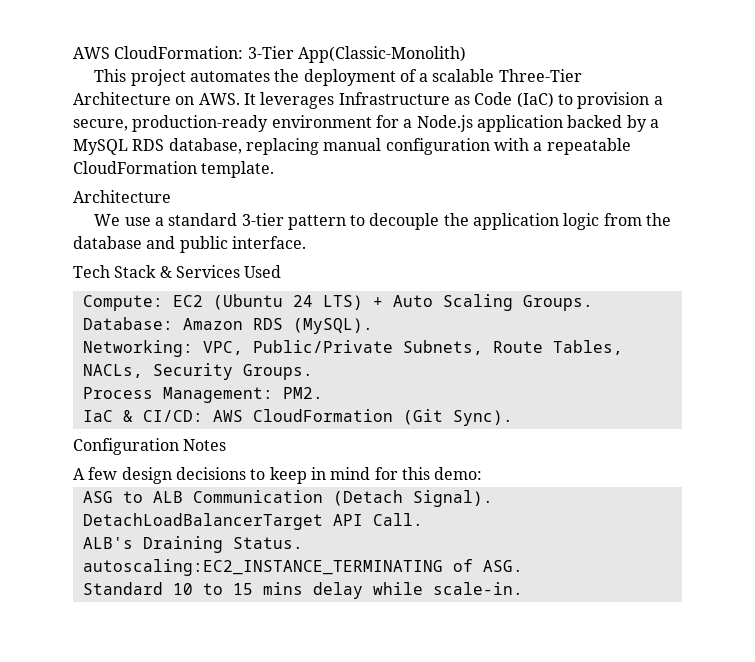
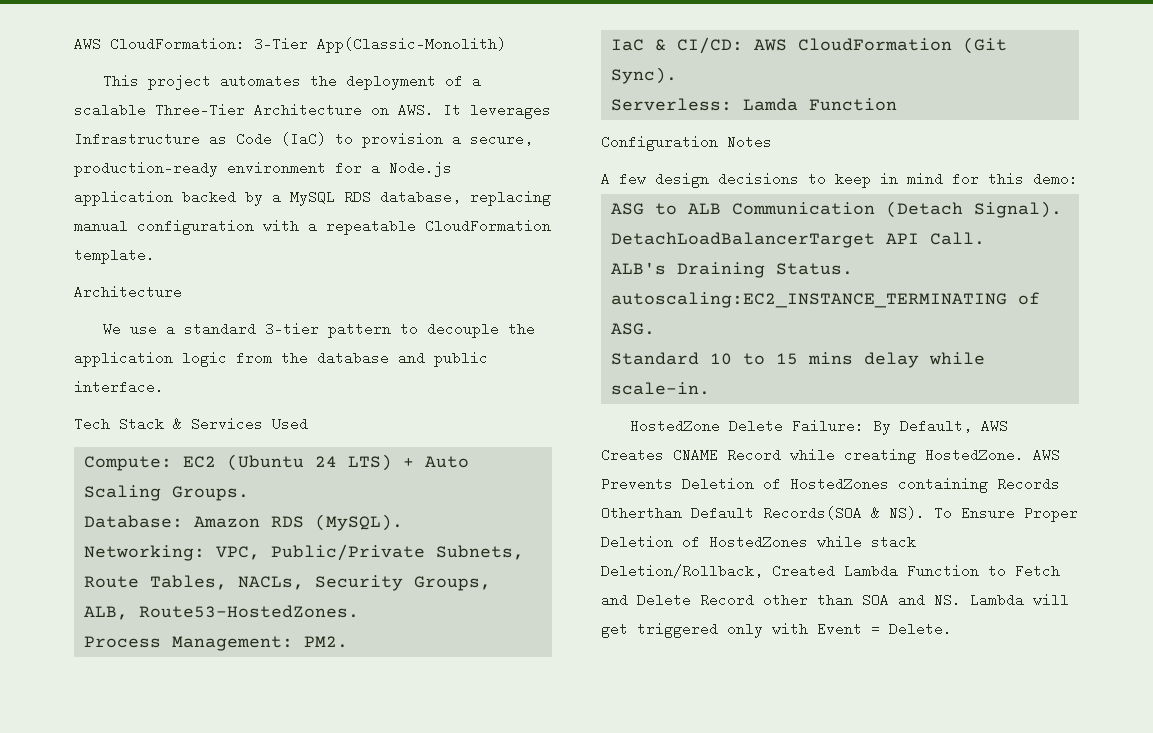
[242,364,313,380] Groups. -> [414,576,492,591] [84,605,360,620] Groups, ALB, Route53-HostedZones.
(513, 418) none -> [611,98,898,111] // Serverless: Lamda Function
(523, 588) none -> [629,419,1008,435] [601,448,1060,464] [601,477,1060,493] [601,506,1078,522] [601,535,916,549] [601,564,1060,578] [601,593,1069,607] [601,622,952,638] // HostedZone Delete Failure: By Default, AWS Creates CNAME Record while creating HostedZone. AWS Prevents Deletion of HostedZones containing Records Otherthan Default Records(SOA & NS). To Ensure Proper Deletion of HostedZones while stack Deletion/Rollback, Created Lambda Function to Fetch and Delete Record other than SOA and NS. Lambda will get triggered only with Event = Delete.

